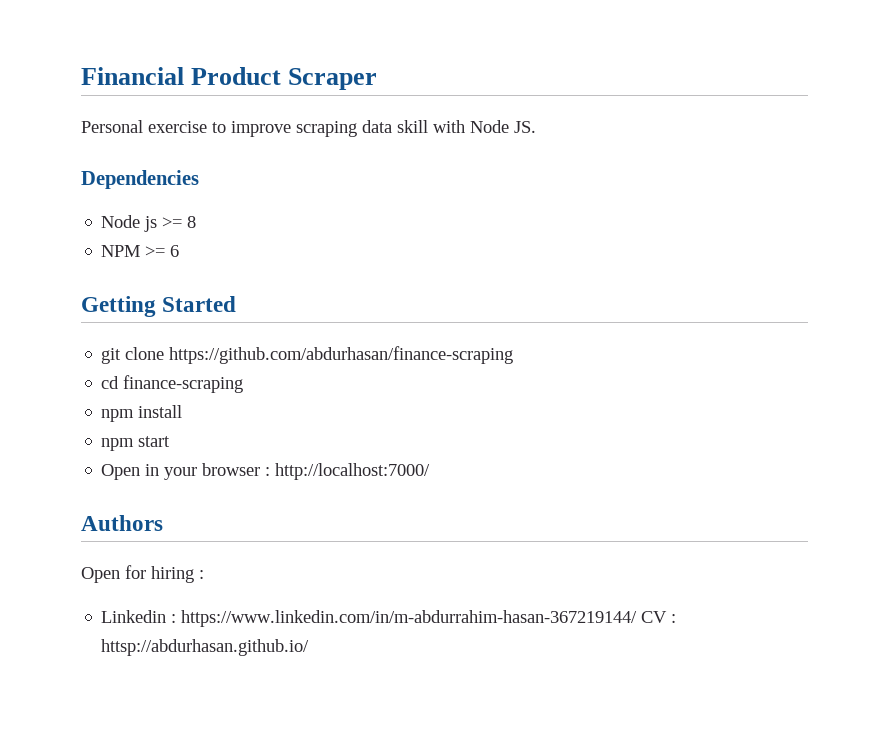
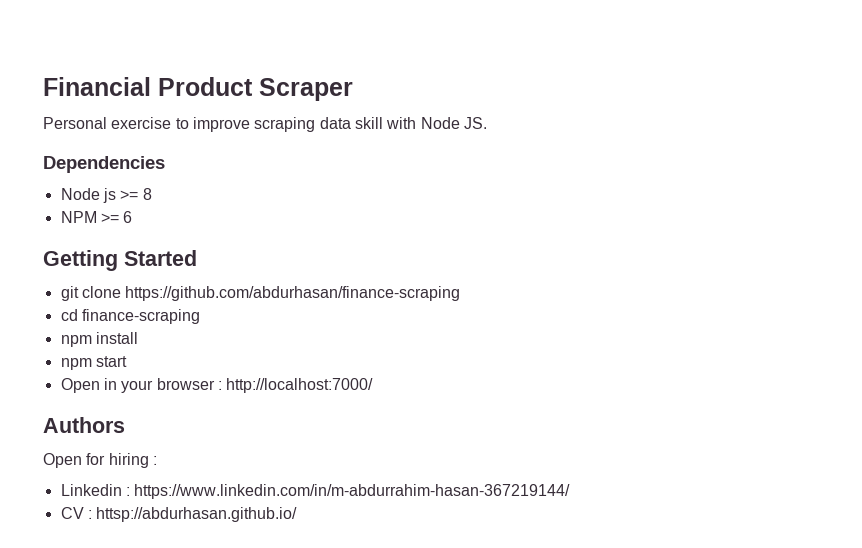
(638, 618) none -> (571, 491) //

